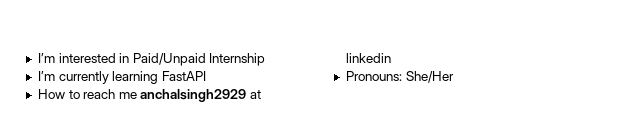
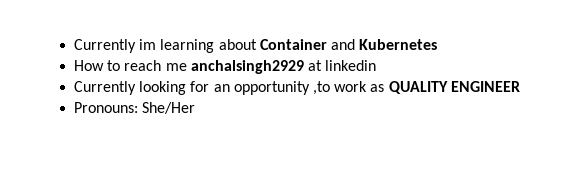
[37,53,266,66] [37,71,206,84] I’m interested in Paid/Unpaid Internship // I’m currently learning FastAPI -> [74,39,438,53] Currently im learning about Container and Kubernetes
(391, 58) none -> [74,81,520,95] // Currently looking for an opportunity ,to work as QUALITY ENGINEER

